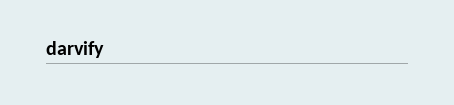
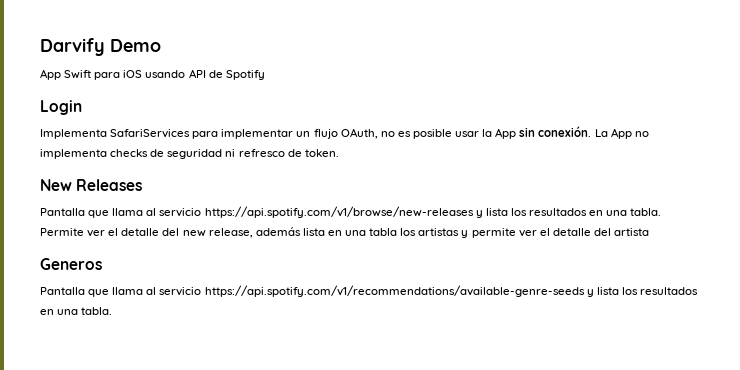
[46,41,104,58] darvify -> [40,38,161,56] [40,69,265,80] [40,100,82,115] [40,126,649,139] [40,149,339,159] [40,179,143,191] [40,206,662,218] [40,227,650,238] [40,258,102,270] [40,285,698,297] [40,307,113,315] Darvify Demo // App Swift para iOS usando API de Spotify // Login // Implementa SafariServices para implementar un flujo OAuth, no es posible usar la App sin conexión. La App no implementa checks de seguridad ni refresco de token. // New Releases // Pantalla que llama al servicio https://api.spotify.com/v1/browse/new-releases y lista los resultados en una tabla. Permite ver el detalle del new release, además lista en una tabla los artistas y permite ver el detalle del artista // Generos // Pantalla que llama al servicio https://api.spotify.com/v1/recommendations/available-genre-seeds y lista los resultados en una tabla.

